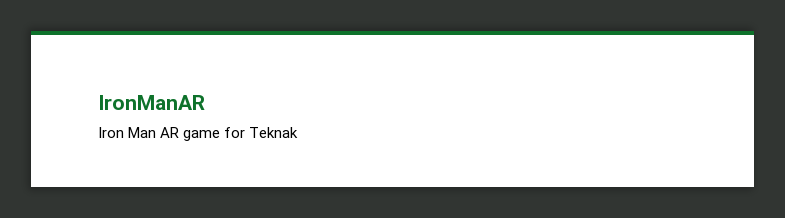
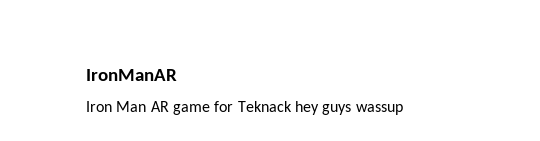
[249,127,299,138] Teknak -> [237,101,403,115] Teknack hey guys wassup

